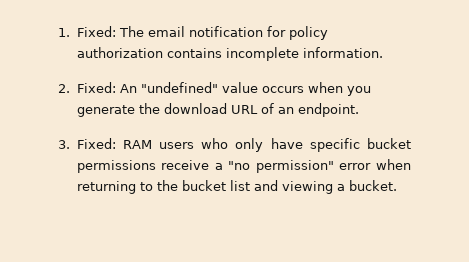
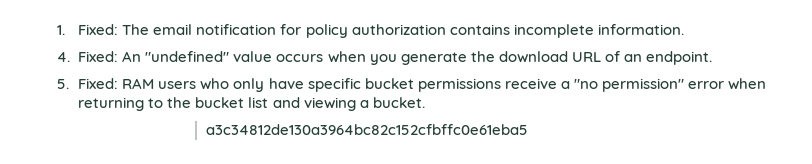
[58,84,70,93] 2. -> [57,52,70,62] 4.
[58,140,70,149] 3. -> [57,79,69,89] 5.
(397, 185) none -> [205,124,528,135] // a3c34812de130a3964bc82c152cfbffc0e61eba5

